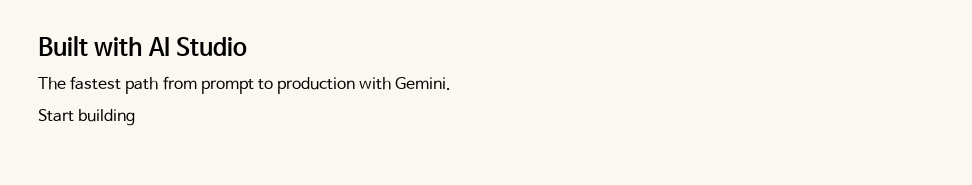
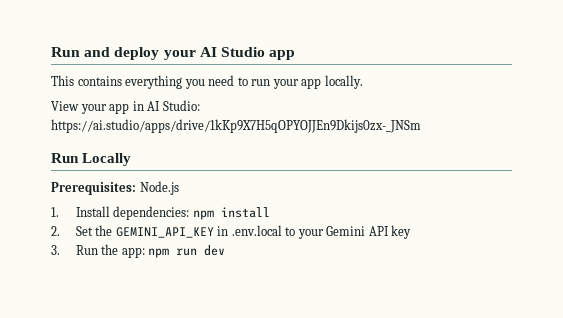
[38,36,248,56] [38,76,452,94] [38,109,136,126] Built with AI Studio // The fastest path from prompt to production with Gemini. // Start building -> [51,47,296,60] [51,75,363,89] [51,100,200,114] [51,119,421,133] [51,153,132,166] [51,181,179,195] [51,206,270,220] [51,225,412,239] [51,244,226,258] Run and deploy your AI Studio app // This contains everything you need to run your app locally. // View your app in AI Studio: https://ai.studio/apps/drive/1kKp9X7H5qOPYOJJEn9Dkijs0zx-_JNSm // Run Locally // Prerequisites: Node.js // 1. Install dependencies: npm install // 2. Set the GEMINI_API_KEY in .env.local to your Gemini API key // 3. Run the app: npm run dev

